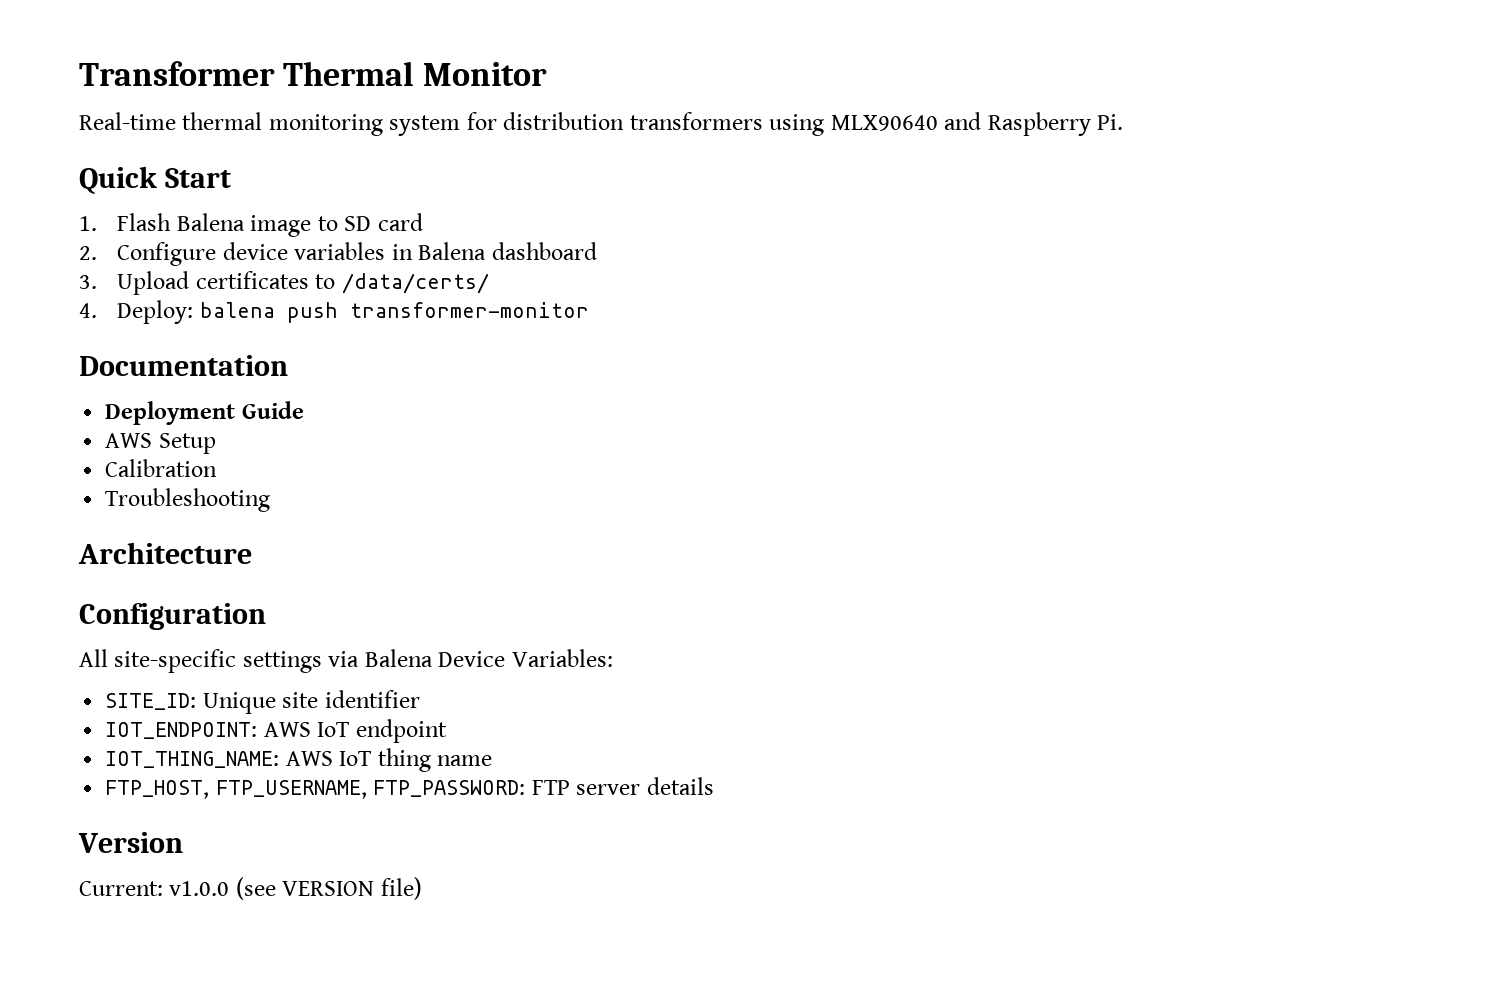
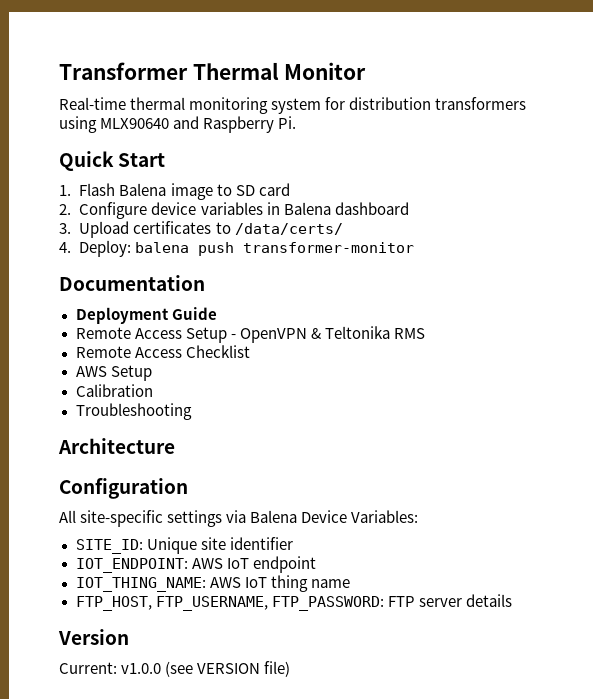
(304, 410) none -> [75,326,425,343] [75,345,250,358] // Remote Access Setup - OpenVPN & Teltonika RMS // Remote Access Checklist

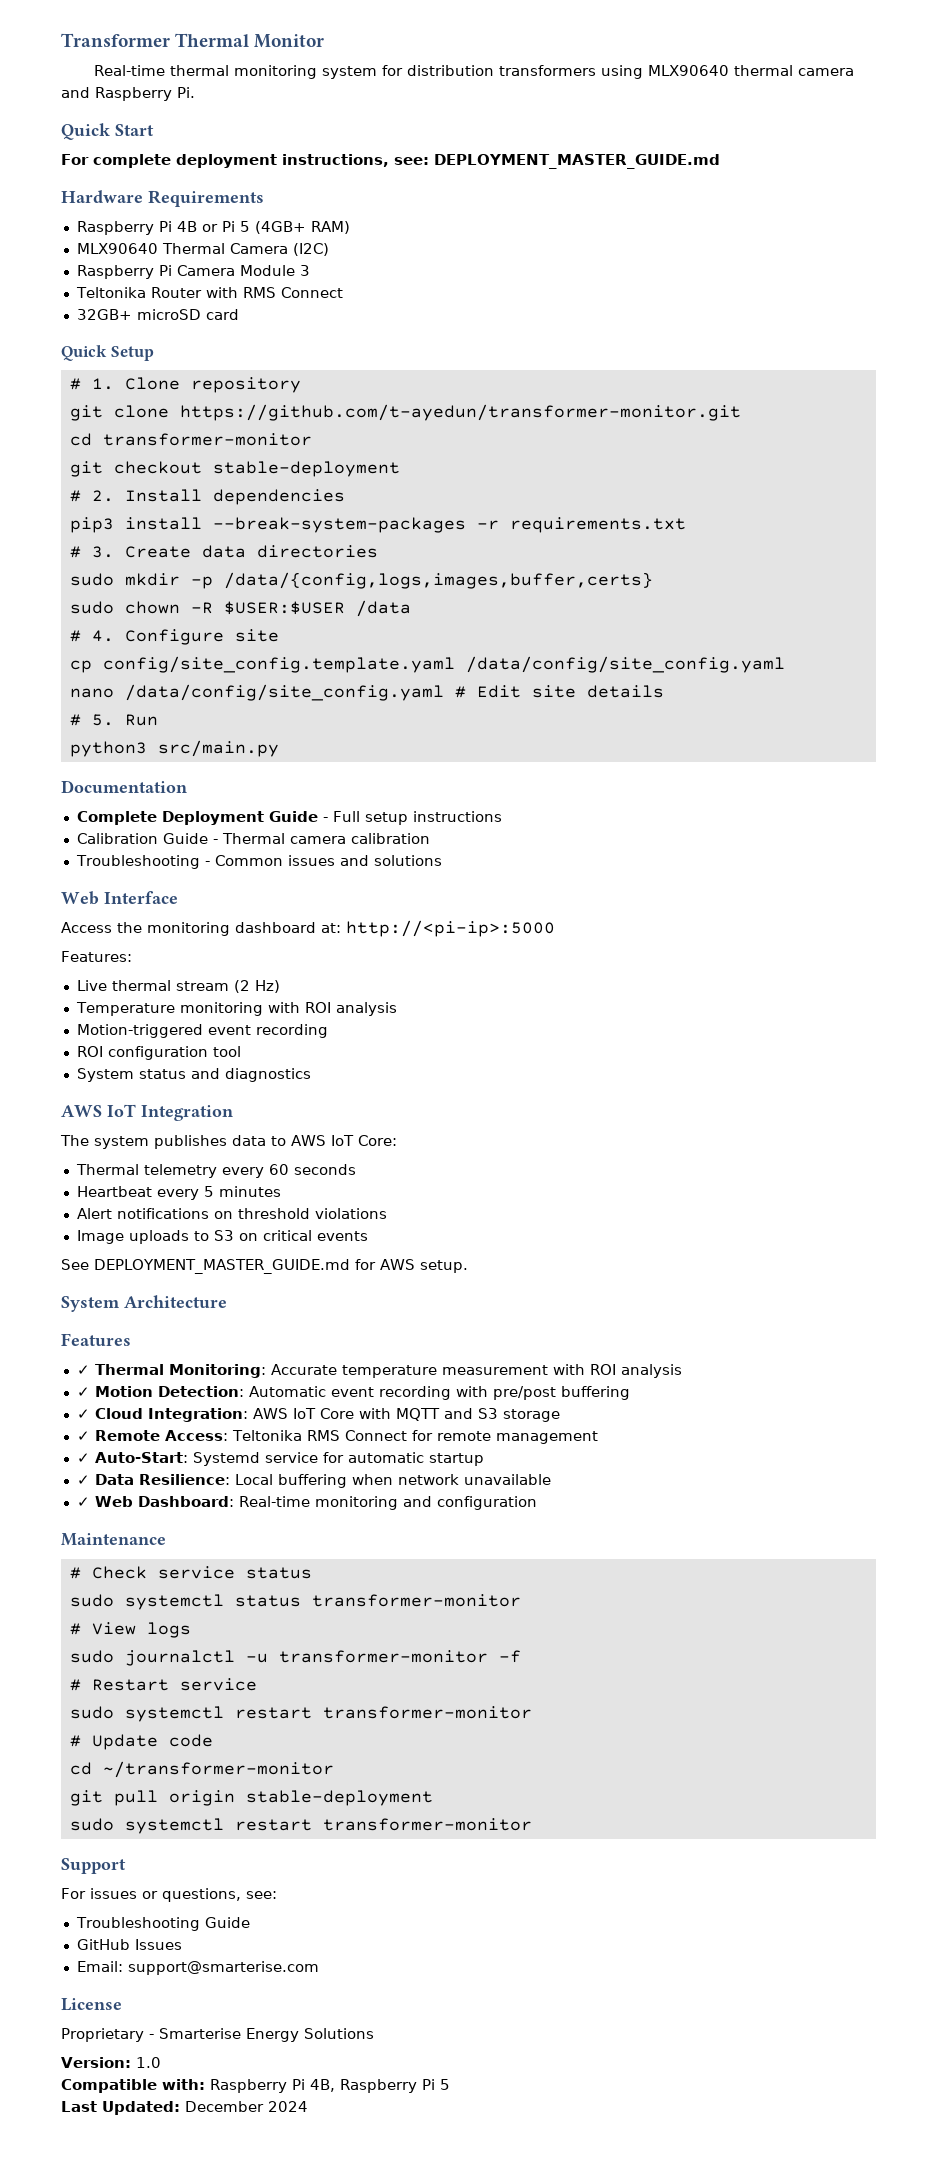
(170, 123) none -> [734,65,855,76] thermal camera
[59,183,290,200] [59,202,409,219] [59,221,343,238] [59,240,415,257] 1. Flash Balena image to SD card // 2. Configure device variables in Balena dashboard // 3. Upload certificates to /data/certs/ // 4. Deploy: balena push transformer-monitor -> [61,154,720,169] [61,190,264,207] [76,221,350,235] [76,243,329,256] [76,265,310,279] [75,287,343,298] [76,309,239,320] [61,345,154,361] [69,377,301,393] [69,404,741,421] [69,433,312,446] [69,461,400,477] [69,489,345,505] [69,517,686,533] [69,545,378,558] [69,572,653,589] [69,600,411,617] [69,629,279,645] [69,656,785,673] [69,684,664,701] [69,714,158,726] [69,740,279,757] For complete deployment instructions, see: DEPLOYMENT_MASTER_GUIDE.md // Hardware Requirements // Raspberry Pi 4B or Pi 5 (4GB+ RAM) // MLX90640 Thermal Camera (I2C) // Raspberry Pi Camera Module 3 // Teltonika Router with RMS Connect // 32GB+ microSD card // Quick Setup // # 1. Clone repository // git clone https://github.com/t-ayedun/transformer-monitor.git // cd transformer-monitor // git checkout stable-deployment // # 2. Install dependencies // pip3 install --break-system-packages -r requirements.txt // # 3. Create data directories // sudo mkdir -p /data/{config,logs,images,buffer,certs} // sudo chown -R $USER:$USER /data // # 4. Configure site // cp config/site_config.template.yaml /data/config/site_config.yaml // nano /data/config/site_config.yaml # Edit site details // # 5. Run // python3 src/main.py
(205, 283) none -> [76,811,157,825] Complete
[75,326,425,343] [75,345,250,358] [75,365,152,381] [75,384,153,397] [75,403,192,420] [58,438,175,454] [59,478,188,499] [59,510,419,527] [75,537,293,554] [75,556,316,573] [75,575,350,592] [75,594,512,611] [58,629,129,645] [59,661,291,677] // Remote Access Setup - OpenVPN & Teltonika RMS // Remote Access Checklist // AWS Setup // Calibration // Troubleshooting // Architecture // Configuration // All site-specific settings via Balena Device Variables: // SITE_ID: Unique site identifier // IOT_ENDPOINT: AWS IoT endpoint // IOT_THING_NAME: AWS IoT thing name // FTP_HOST, FTP_USERNAME, FTP_PASSWORD: FTP server details // Version // Current: v1.0.0 (see VERSION file) -> [322,811,502,825] [76,833,430,844] [75,855,442,869] [61,891,178,905] [61,920,555,937] [61,951,132,962] [76,980,280,993] [75,1002,397,1016] [76,1024,328,1038] [76,1046,241,1060] [76,1068,311,1082] [61,1104,233,1121] [60,1135,397,1149] [75,1164,356,1178] [76,1186,281,1200] [76,1208,387,1219] [76,1230,368,1244] [61,1259,468,1274] [61,1295,227,1312] [61,1333,131,1346] [76,1364,682,1378] [76,1386,630,1400] [76,1408,560,1422] [76,1430,598,1444] [76,1452,484,1466] [76,1474,551,1488] [76,1496,537,1510] [61,1533,166,1546] [69,1566,312,1579] [69,1594,521,1610] [69,1622,191,1638] [69,1650,521,1666] [69,1678,257,1691] [69,1706,532,1722] [69,1734,213,1750] [69,1761,334,1778] [69,1790,433,1806] [69,1818,532,1834] [61,1858,126,1874] [61,1888,277,1902] [75,1917,250,1931] [76,1939,182,1950] [76,1961,319,1975] [61,1998,122,2011] [61,2028,374,2042] [61,2057,161,2068] [61,2079,450,2093] [61,2101,308,2115] - Full setup instructions // Calibration Guide - Thermal camera calibration // Troubleshooting - Common issues and solutions // Web Interface // Access the monitoring dashboard at: http://<pi-ip>:5000 // Features: // Live thermal stream (2 Hz) // Temperature monitoring with ROI analysis // Motion-triggered event recording // ROI configuration tool // System status and diagnostics // AWS IoT Integration // The system publishes data to AWS IoT Core: // Thermal telemetry every 60 seconds // Heartbeat every 5 minutes // Alert notifications on threshold violations // Image uploads to S3 on critical events // See DEPLOYMENT_MASTER_GUIDE.md for AWS setup. // System Architecture // Features // ✓ Thermal Monitoring: Accurate temperature measurement with ROI analysis // ✓ Motion Detection: Automatic event recording with pre/post buffering // ✓ Cloud Integration: AWS IoT Core with MQTT and S3 storage // ✓ Remote Access: Teltonika RMS Connect for remote management // ✓ Auto-Start: Systemd service for automatic startup // ✓ Data Resilience: Local buffering when network unavailable // ✓ Web Dashboard: Real-time monitoring and configuration // Maintenance // # Check service status // sudo systemctl status transformer-monitor // # View logs // sudo journalctl -u transformer-monitor -f // # Restart service // sudo systemctl restart transformer-monitor // # Update code // cd ~/transformer-monitor // git pull origin stable-deployment // sudo systemctl restart transformer-monitor // Support // For issues or questions, see: // Troubleshooting Guide // GitHub Issues // Email: support@smarterise.com // License // Proprietary - Smarterise Energy Solutions // Version: 1.0 // Compatible with: Raspberry Pi 4B, Raspberry Pi 5 // Last Updated: December 2024

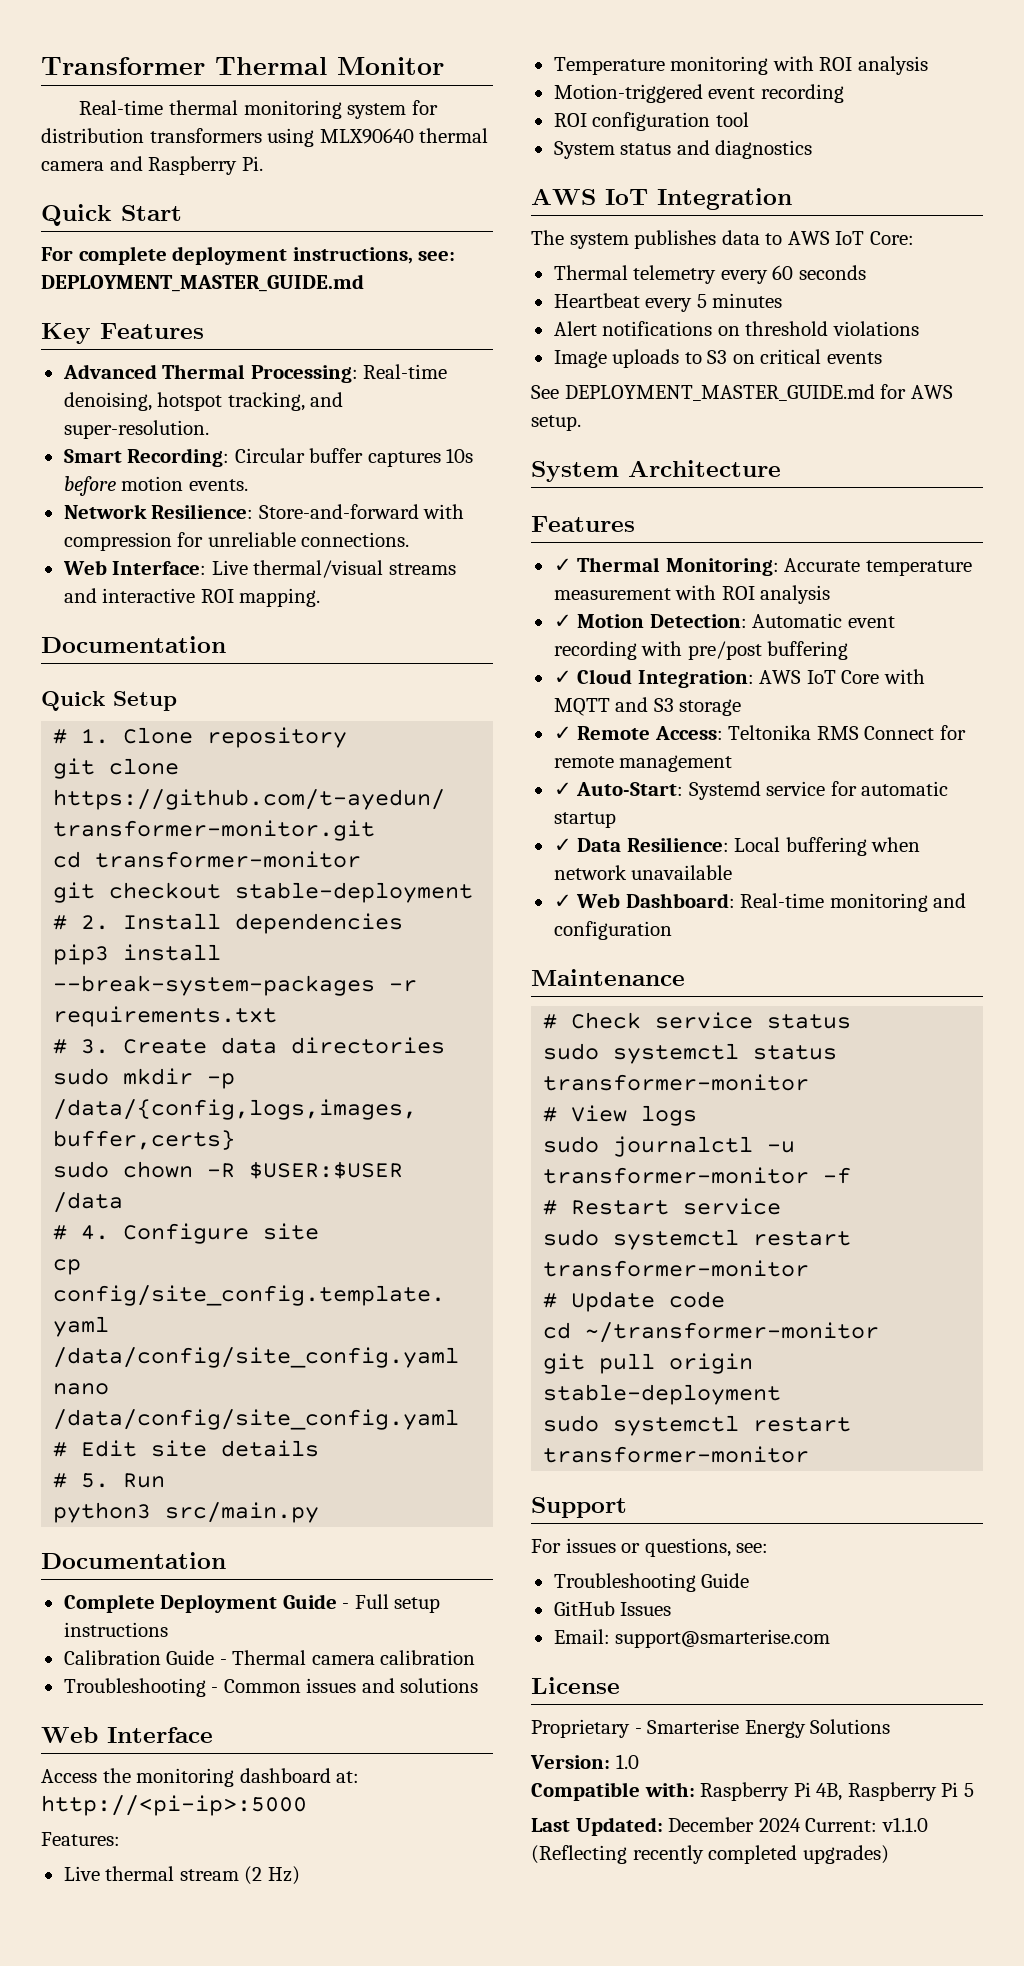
[61,190,264,207] [76,221,350,235] [76,243,329,256] [76,265,310,279] [75,287,343,298] [76,309,239,320] Hardware Requirements // Raspberry Pi 4B or Pi 5 (4GB+ RAM) // MLX90640 Thermal Camera (I2C) // Raspberry Pi Camera Module 3 // Teltonika Router with RMS Connect // 32GB+ microSD card -> [41,323,204,344] [62,364,448,383] [63,392,344,411] [63,420,209,439] [63,448,474,467] [63,476,248,496] [63,504,465,519] [63,532,410,551] [62,560,456,578] [63,588,321,607] [41,636,226,653] Key Features // Advanced Thermal Processing: Real-time denoising, hotspot tracking, and super-resolution. // Smart Recording: Circular buffer captures 10s before motion events. // Network Resilience: Store-and-forward with compression for unreliable connections. // Web Interface: Live thermal/visual streams and interactive ROI mapping. // Documentation
(308, 2106) none -> [805,1817,928,1832] [531,1845,889,1864] Current: v1.1.0 (Reflecting recently completed upgrades)

